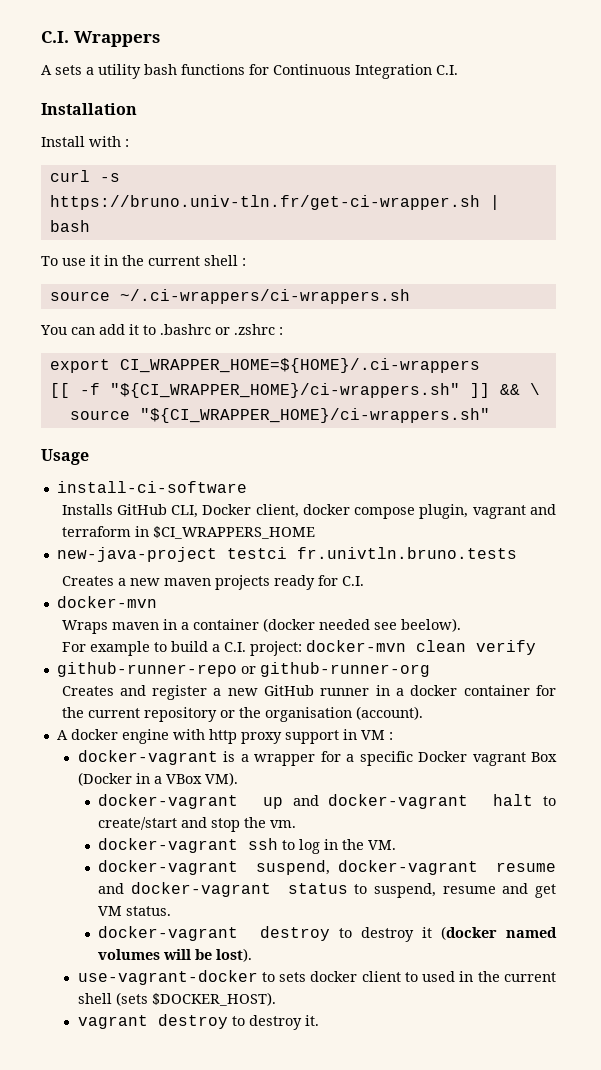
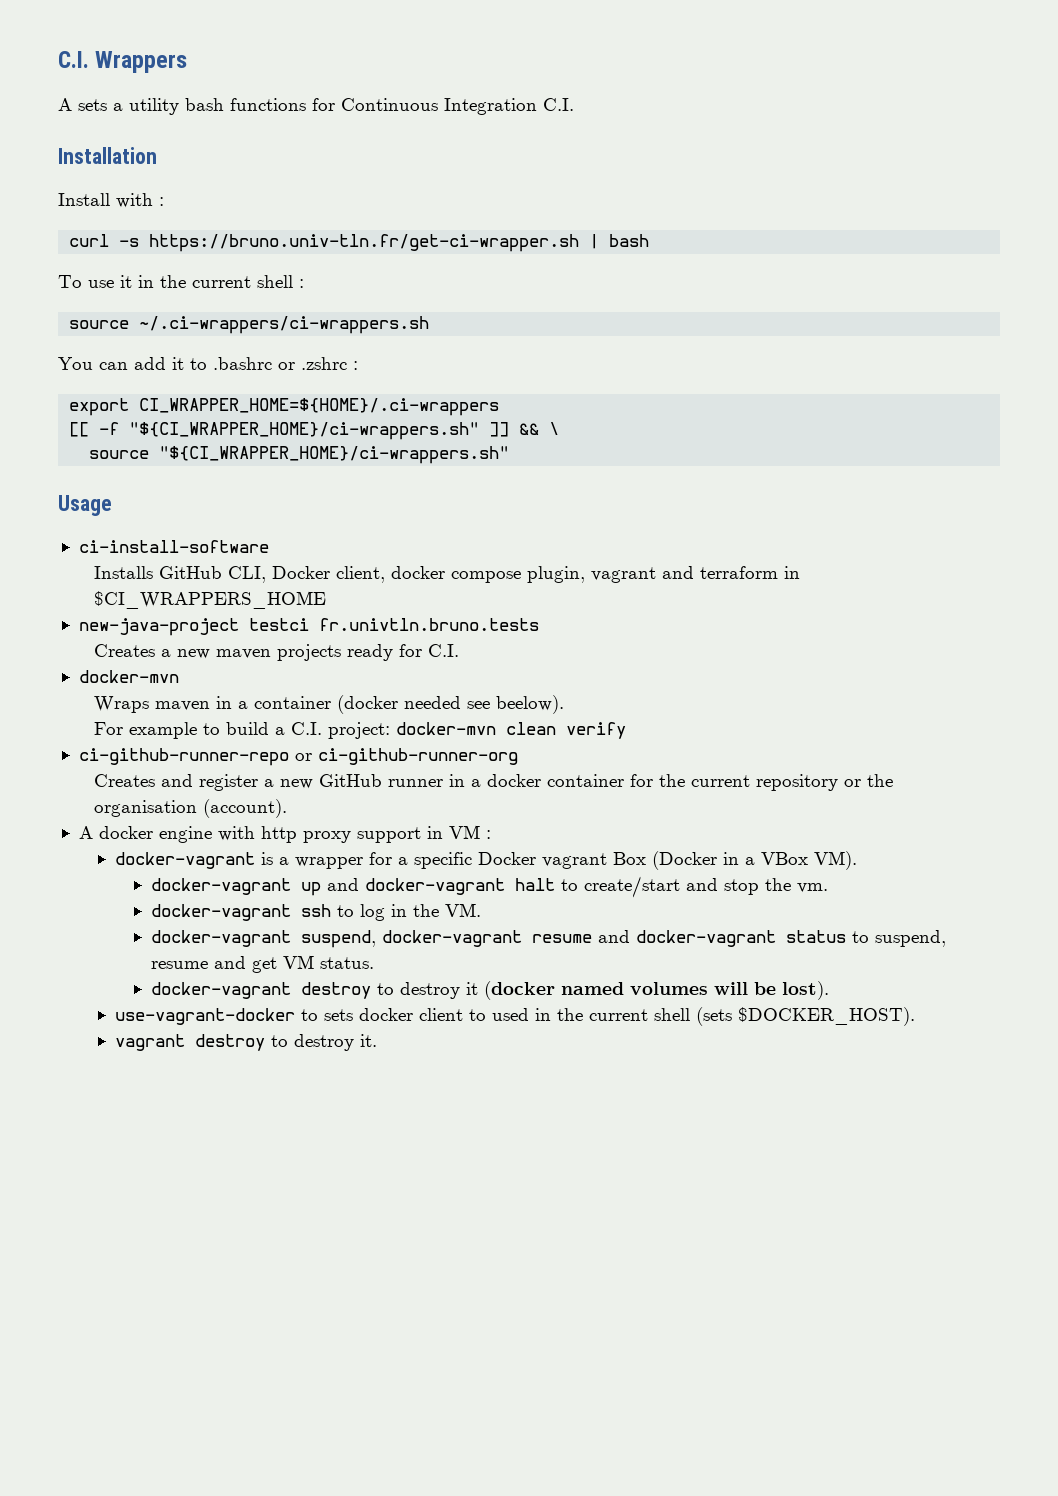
[56,481,247,493] install-ci-software -> [78,540,269,553] ci-install-software
[56,662,430,677] github-runner-repo or github-runner-org -> [78,748,518,766] ci-github-runner-repo or ci-github-runner-org

